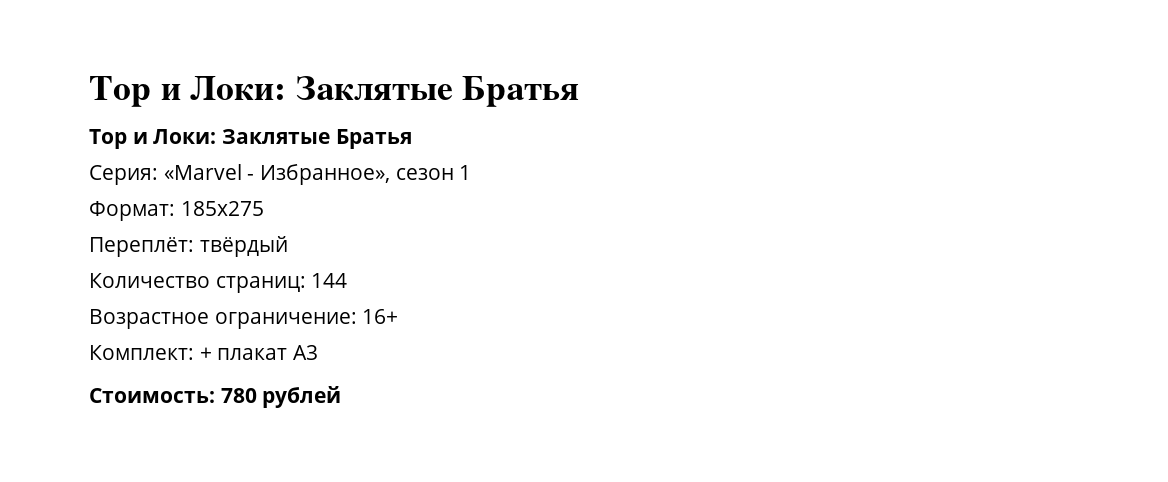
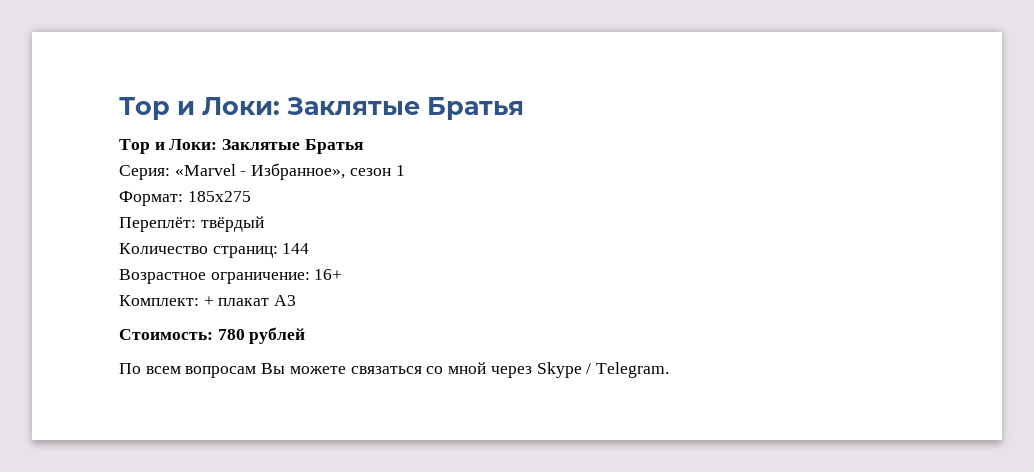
(342, 397) none -> [119,362,669,378] // По всем вопросам Вы можете связаться со мной через Skype / Telegram.

